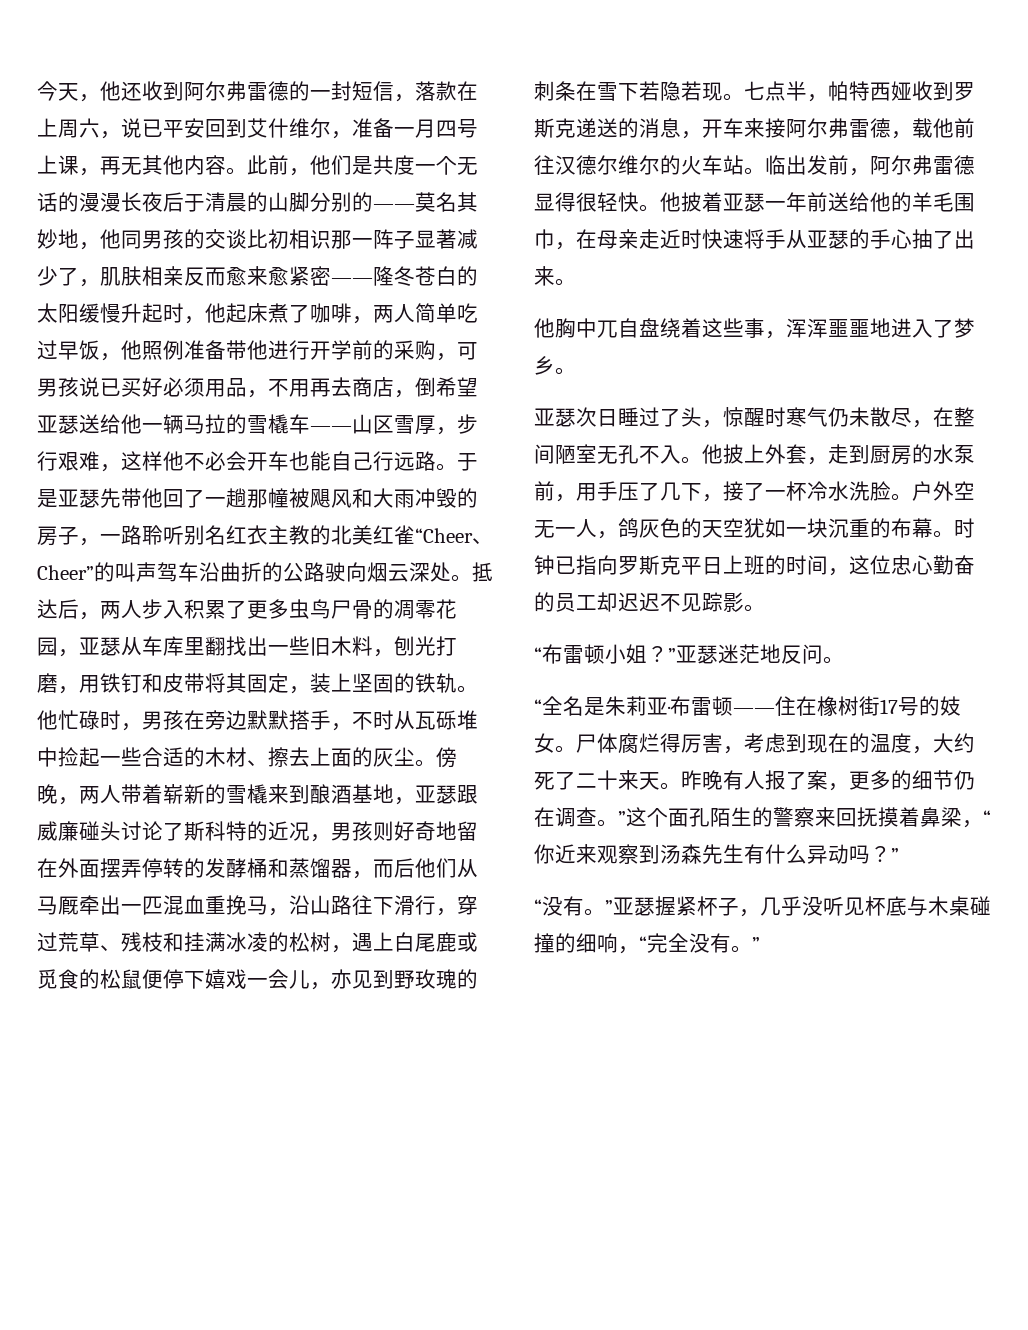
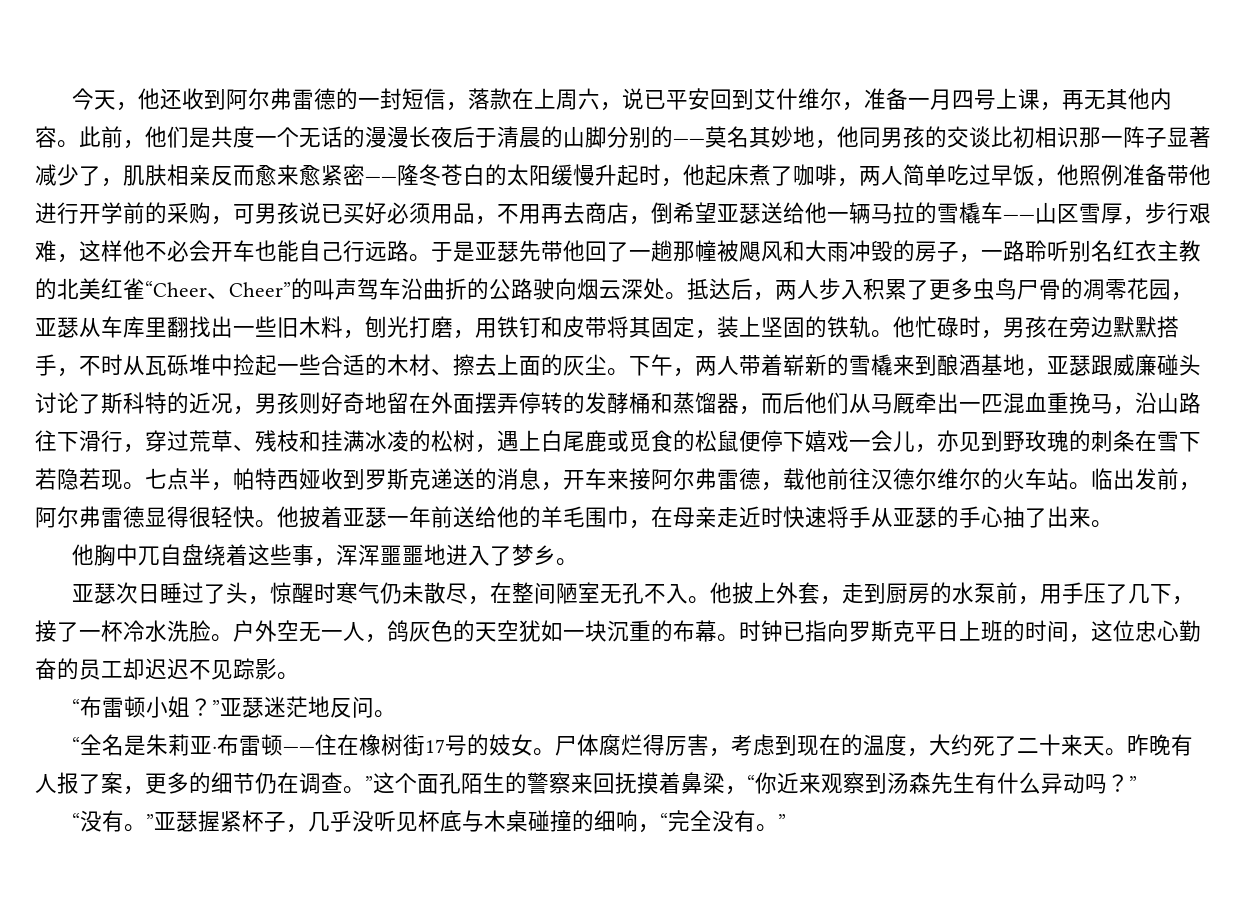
[436,747,457,768] [37,784,58,804] 傍晚 -> [629,354,673,376] 下午

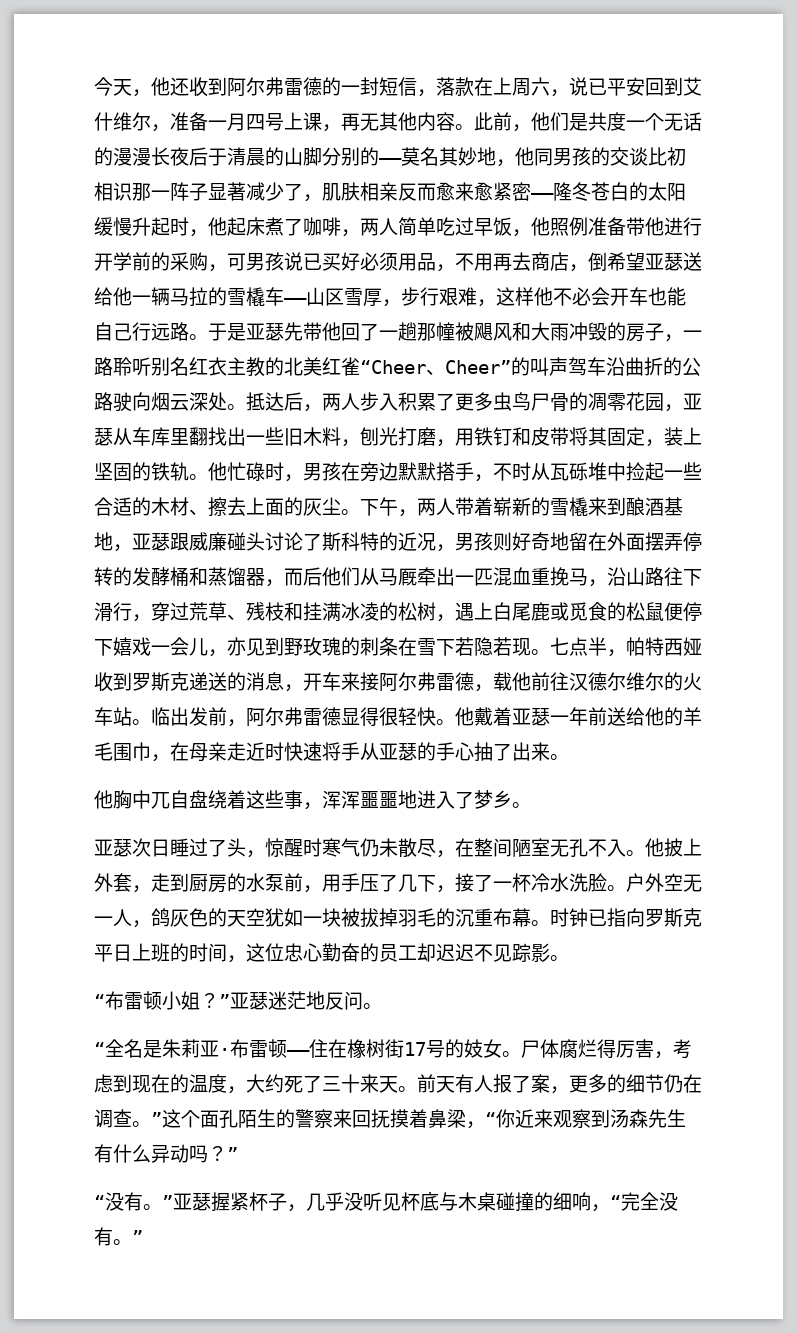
[299,506,321,528] 披 -> [474,707,493,726] 戴
[607,620,673,642] 沉重的 -> [341,908,493,928] 被拔掉羽毛的沉重
[1017,738,1040,753] 二 -> [322,1076,341,1091] 三
[1127,734,1172,756] 昨晚 -> [417,1074,455,1093] 前天

